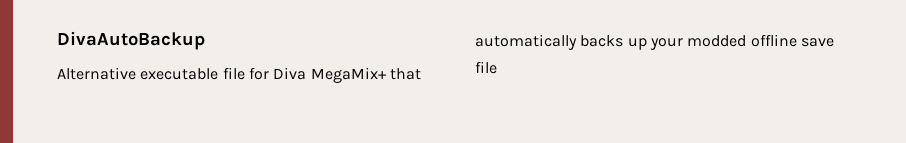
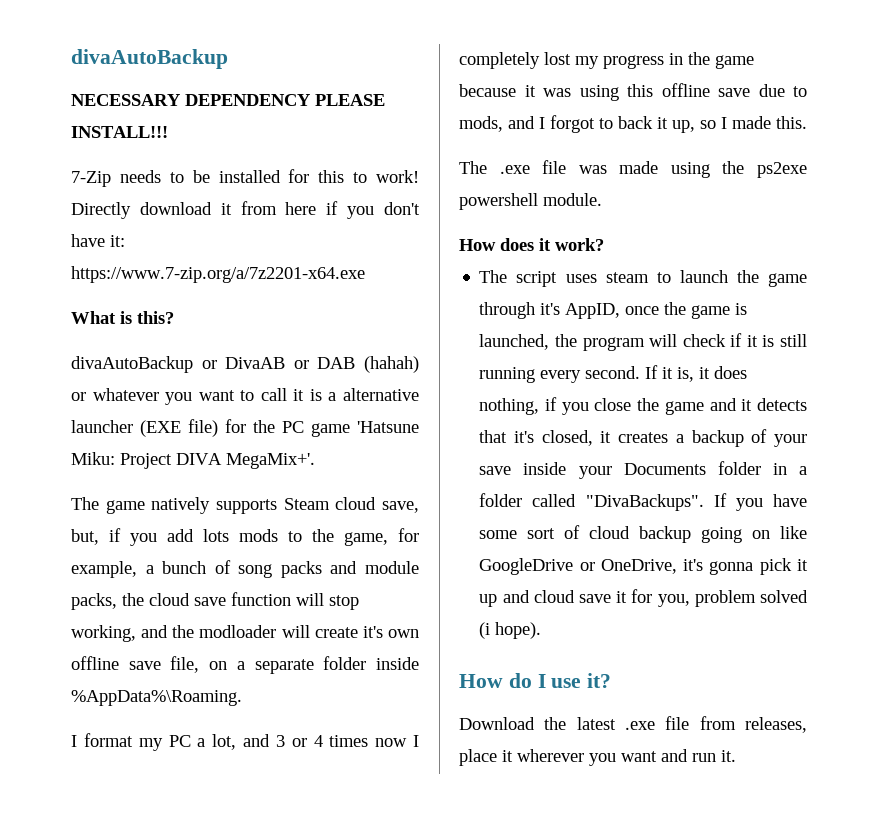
[57,31,205,50] [57,67,421,83] [475,34,834,50] [475,61,497,74] DivaAutoBackup // Alternative executable file for Diva MegaMix+ that automatically backs up your modded offline save file -> [71,49,228,69] [71,94,385,106] [71,126,168,138] [71,169,419,187] [71,201,420,219] [71,234,125,247] [71,266,365,283] [71,311,174,324] [71,356,419,373] [71,388,419,405] [71,419,419,437] [71,452,315,469] [71,497,419,514] [71,528,419,546] [71,560,419,578] [71,592,359,610] [71,625,419,642] [71,656,420,674] [71,690,242,706] [71,733,419,751] [459,52,754,69] [459,83,807,101] [459,115,807,133] [459,160,807,178] [459,193,602,210] [459,238,604,251] [479,270,807,287] [479,302,748,319] [479,333,807,351] [479,365,748,383] [479,397,807,415] [479,429,807,447] [479,461,807,479] [479,493,807,511] [479,525,807,543] [479,558,808,575] [479,589,808,607] [479,622,542,639] [459,673,612,688] [459,716,807,733] [459,749,736,766] divaAutoBackup // NECESSARY DEPENDENCY PLEASE INSTALL!!! // 7-Zip needs to be installed for this to work! Directly download it from here if you don't have it: https://www.7-zip.org/a/7z2201-x64.exe // What is this? // divaAutoBackup or DivaAB or DAB (hahah) or whatever you want to call it is a alternative launcher (EXE file) for the PC game 'Hatsune Miku: Project DIVA MegaMix+'. // The game natively supports Steam cloud save, but, if you add lots mods to the game, for example, a bunch of song packs and module packs, the cloud save function will stop working, and the modloader will create it's own offline save file, on a separate folder inside %AppData%\Roaming. // I format my PC a lot, and 3 or 4 times now I completely lost my progress in the game because it was using this offline save due to mods, and I forgot to back it up, so I made this. // The .exe file was made using the ps2exe powershell module. // How does it work? // The script uses steam to launch the game through it's AppID, once the game is launched, the program will check if it is still running every second. If it is, it does nothing, if you close the game and it detects that it's closed, it creates a backup of your save inside your Documents folder in a folder called "DivaBackups". If you have some sort of cloud backup going on like GoogleDrive or OneDrive, it's gonna pick it up and cloud save it for you, problem solved (i hope). // How do I use it? // Download the latest .exe file from releases, place it wherever you want and run it.

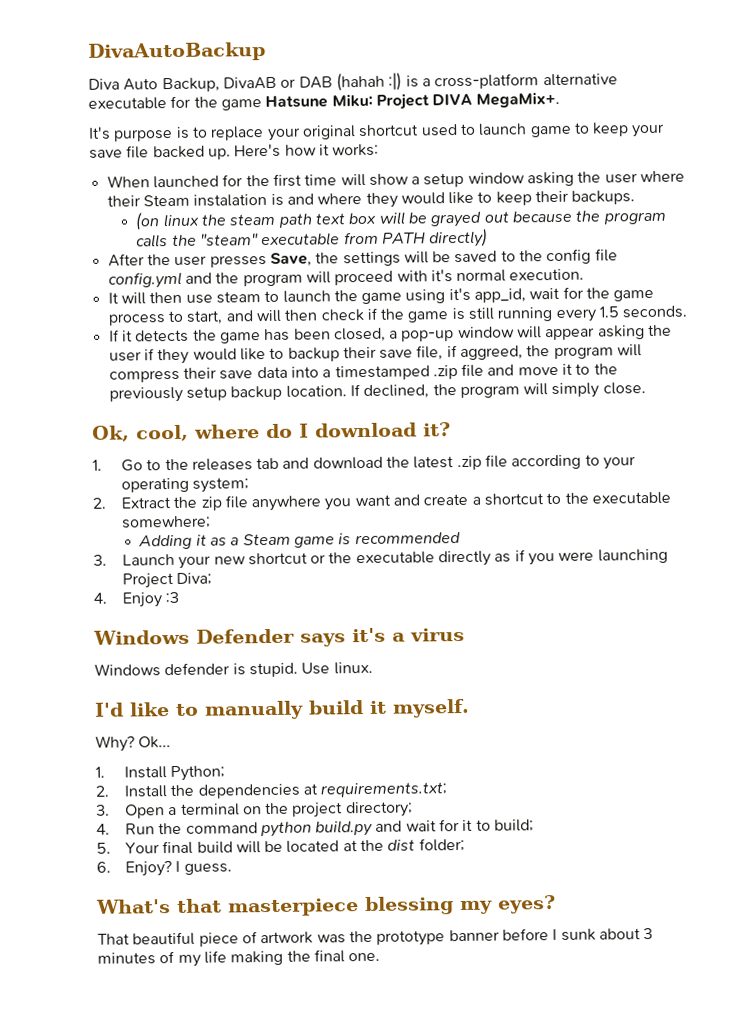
[71,49,228,69] [71,94,385,106] [71,126,168,138] [71,169,419,187] [71,201,420,219] [71,234,125,247] [71,266,365,283] [71,311,174,324] [71,356,419,373] [71,388,419,405] [71,419,419,437] [71,452,315,469] [71,497,419,514] [71,528,419,546] [71,560,419,578] [71,592,359,610] [71,625,419,642] [71,656,420,674] [71,690,242,706] [71,733,419,751] [459,52,754,69] [459,83,807,101] [459,115,807,133] [459,160,807,178] [459,193,602,210] [459,238,604,251] [479,270,597,287] divaAutoBackup // NECESSARY DEPENDENCY PLEASE INSTALL!!! // 7-Zip needs to be installed for this to work! Directly download it from here if you don't have it: https://www.7-zip.org/a/7z2201-x64.exe // What is this? // divaAutoBackup or DivaAB or DAB (hahah) or whatever you want to call it is a alternative launcher (EXE file) for the PC game 'Hatsune Miku: Project DIVA MegaMix+'. // The game natively supports Steam cloud save, but, if you add lots mods to the game, for example, a bunch of song packs and module packs, the cloud save function will stop working, and the modloader will create it's own offline save file, on a separate folder inside %AppData%\Roaming. // I format my PC a lot, and 3 or 4 times now I completely lost my progress in the game because it was using this offline save due to mods, and I forgot to back it up, so I made this. // The .exe file was made using the ps2exe powershell module. // How does it work? // The script uses -> [88,42,266,62] [88,72,618,93] [88,91,560,111] [88,122,666,142] [89,143,380,160] [106,170,686,189] [106,190,636,208] [135,210,666,231] [136,228,489,248] [107,248,618,268] [107,268,585,289] [107,291,213,305] DivaAutoBackup // Diva Auto Backup, DivaAB or DAB (hahah :|) is a cross-platform alternative executable for the game Hatsune Miku: Project DIVA MegaMix+. // It's purpose is to replace your original shortcut used to launch game to keep your save file backed up. Here's how it works: // When launched for the first time will show a setup window asking the user where their Steam instalation is and where they would like to keep their backups. // (on linux the steam path text box will be grayed out because the program calls the "steam" executable from PATH directly) // After the user presses Save, the settings will be saved to the config file config.yml and the program will proceed with it's normal execution. // It will then use
[479,302,748,319] [479,333,807,351] [479,365,748,383] [479,397,807,415] [479,429,807,447] [479,461,807,479] [479,493,807,511] [479,525,807,543] [479,558,808,575] [479,589,808,607] [479,622,542,639] [459,674,503,688] through it's AppID, once the game is launched, the program will check if it is still running every second. If it is, it does nothing, if you close the game and it detects that it's closed, it creates a backup of your save inside your Documents folder in a folder called "DivaBackups". If you have some sort of cloud backup going on like GoogleDrive or OneDrive, it's gonna pick it up and cloud save it for you, problem solved (i hope). // How -> [405,286,655,304] [107,305,688,326] [108,324,673,344] [108,344,643,365] [108,363,618,383] [108,382,646,403] [92,424,260,442] using it's app_id, wait for the game process to start, and will then check if the game is still running every 1.5 seconds. // If it detects the game has been closed, a pop-up window will appear asking the user if they would like to backup their save file, if aggreed, the program will compress their save data into a timestamped .zip file and move it to the previously setup backup location. If declined, the program will simply close. // Ok, cool, where
[551,678,582,688] use -> [315,422,417,438] download
[459,716,807,733] [459,749,736,766] Download the latest .exe file from releases, place it wherever you want and run it. -> [92,454,637,472] [120,477,250,493] [92,491,672,512] [121,515,211,529] [138,531,461,550] [93,548,668,569] [121,572,213,589] [93,591,180,608] [93,627,465,647] [94,661,373,678] [94,698,470,720] [95,735,172,752] [95,765,226,782] [95,782,448,799] [96,801,413,819] [96,819,535,838] [96,837,465,855] [96,860,232,877] [96,895,556,917] [97,927,654,947] [97,949,381,967] 1. Go to the releases tab and download the latest .zip file according to your operating system; // 2. Extract the zip file anywhere you want and create a shortcut to the executable somewhere; // Adding it as a Steam game is recommended // 3. Launch your new shortcut or the executable directly as if you were launching Project Diva; // 4. Enjoy :3 // Windows Defender says it's a virus // Windows defender is stupid. Use linux. // I'd like to manually build it myself. // Why? Ok... // 1. Install Python; // 2. Install the dependencies at requirements.txt; // 3. Open a terminal on the project directory; // 4. Run the command python build.py and wait for it to build; // 5. Your final build will be located at the dist folder; // 6. Enjoy? I guess. // What's that masterpiece blessing my eyes? // That beautiful piece of artwork was the prototype banner before I sunk about 3 minutes of my life making the final one.

